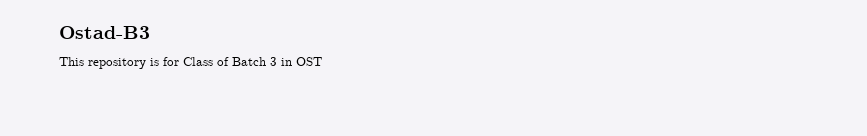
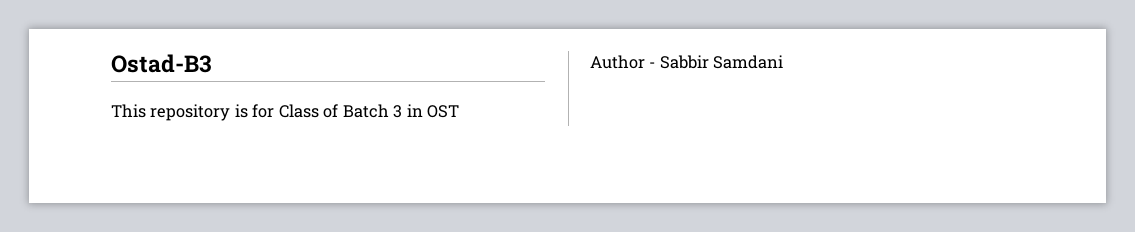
(322, 61) none -> [590,55,784,69] // Author - Sabbir Samdani

